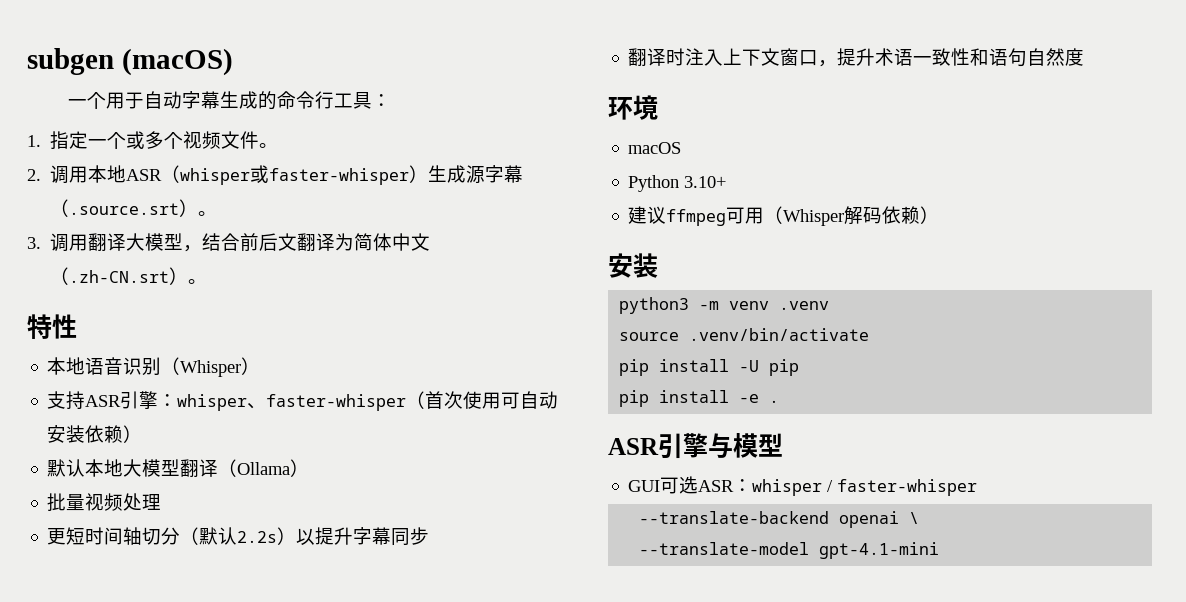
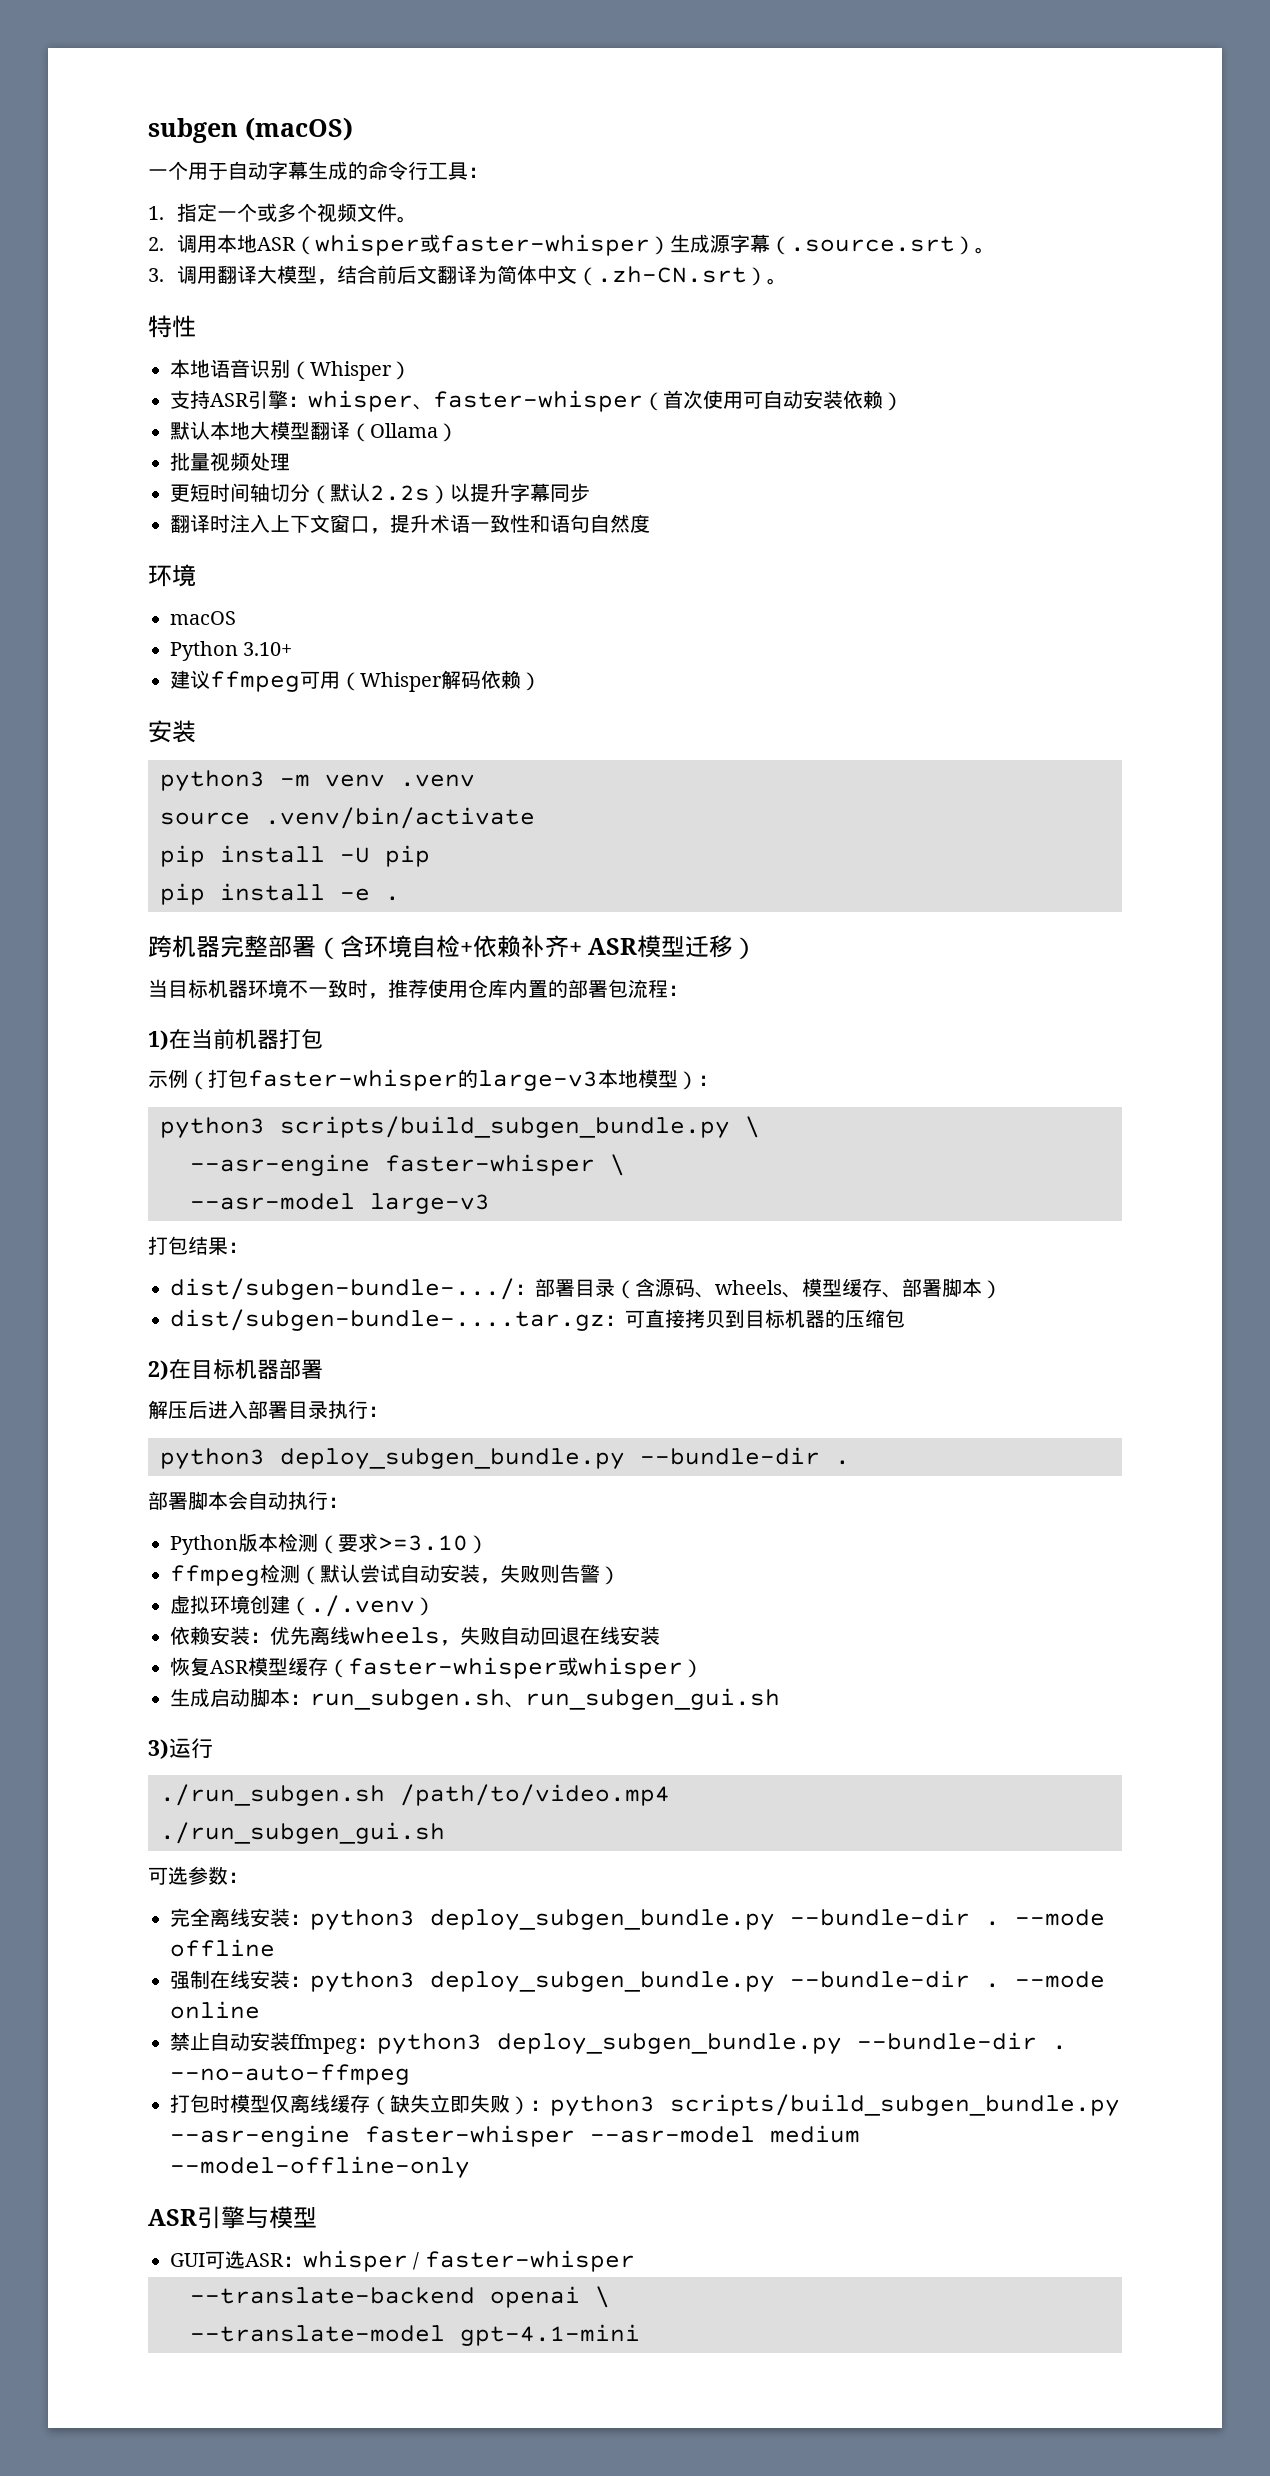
(780, 401) none -> [148,935,758,959] [148,979,688,999] [148,1028,323,1050] [148,1069,718,1091] [160,1116,760,1138] [190,1154,625,1176] [190,1193,490,1214] [148,1236,248,1255] [170,1278,1002,1300] [170,1309,905,1331] [148,1359,323,1380] [148,1400,388,1419] [160,1447,850,1469] [148,1491,348,1510] [170,1533,488,1555] [170,1564,620,1586] [170,1595,435,1617] [170,1626,660,1646] [170,1657,703,1679] [170,1688,780,1710] [148,1738,213,1759] [160,1784,670,1806] [160,1822,445,1844] [148,1866,248,1885] [170,1908,1105,1930] [170,1939,275,1957] [170,1970,1105,1992] [170,2001,260,2019] [170,2032,1067,2054] [170,2064,410,2085] [170,2094,1120,2116] [170,2125,860,2147] [170,2156,470,2178] // 跨机器完整部署（含环境自检+依赖补齐+ ASR模型迁移） // 当目标机器环境不一致时，推荐使用仓库内置的部署包流程： // 1)在当前机器打包 // 示例（打包faster-whisper的large-v3本地模型）： // python3 scripts/build_subgen_bundle.py \ // --asr-engine faster-whisper \ // --asr-model large-v3 // 打包结果： // dist/subgen-bundle-.../：部署目录（含源码、wheels、模型缓存、部署脚本） // dist/subgen-bundle-....tar.gz：可直接拷贝到目标机器的压缩包 // 2)在目标机器部署 // 解压后进入部署目录执行： // python3 deploy_subgen_bundle.py --bundle-dir . // 部署脚本会自动执行： // Python版本检测（要求>=3.10） // ffmpeg检测（默认尝试自动安装，失败则告警） // 虚拟环境创建（./.venv） // 依赖安装：优先离线wheels，失败自动回退在线安装 // 恢复ASR模型缓存（faster-whisper或whisper） // 生成启动脚本：run_subgen.sh、run_subgen_gui.sh // 3)运行 // ./run_subgen.sh /path/to/video.mp4 // ./run_subgen_gui.sh // 可选参数： // 完全离线安装：python3 deploy_subgen_bundle.py --bundle-dir . --mode offline // 强制在线安装：python3 deploy_subgen_bundle.py --bundle-dir . --mode online // 禁止自动安装ffmpeg：python3 deploy_subgen_bundle.py --bundle-dir . --no-auto-ffmpeg // 打包时模型仅离线缓存（缺失立即失败）：python3 scripts/build_subgen_bundle.py --asr-engine faster-whisper --asr-model medium --model-offline-only

